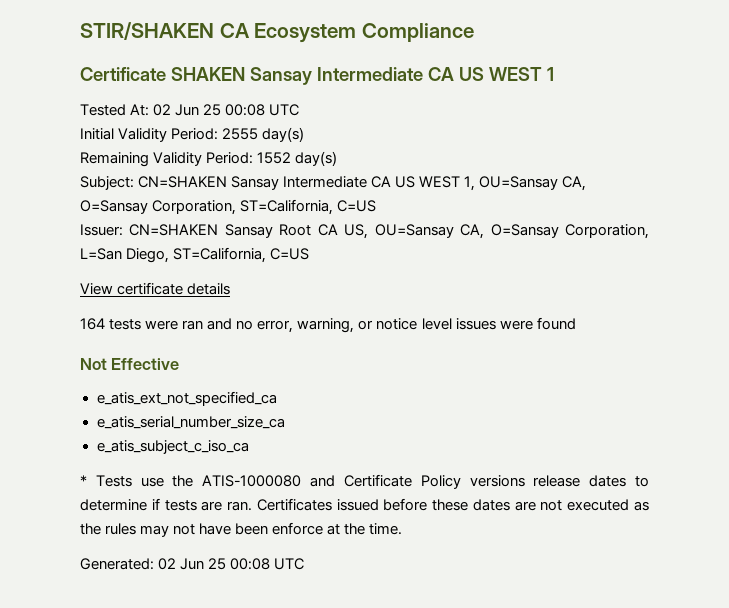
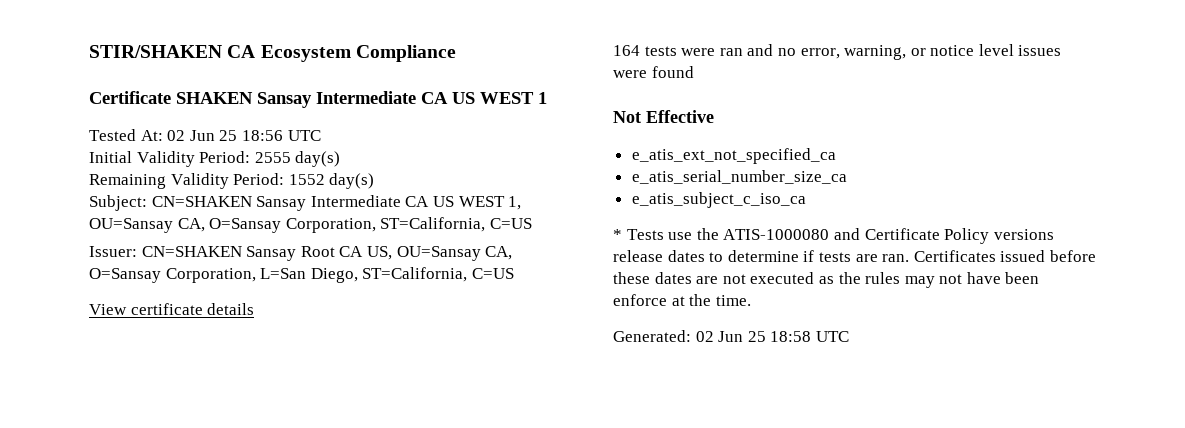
[225,104,266,116] 00:08 -> [241,130,283,141] 18:56
[230,558,271,570] 00:08 -> [770,331,812,342] 18:58

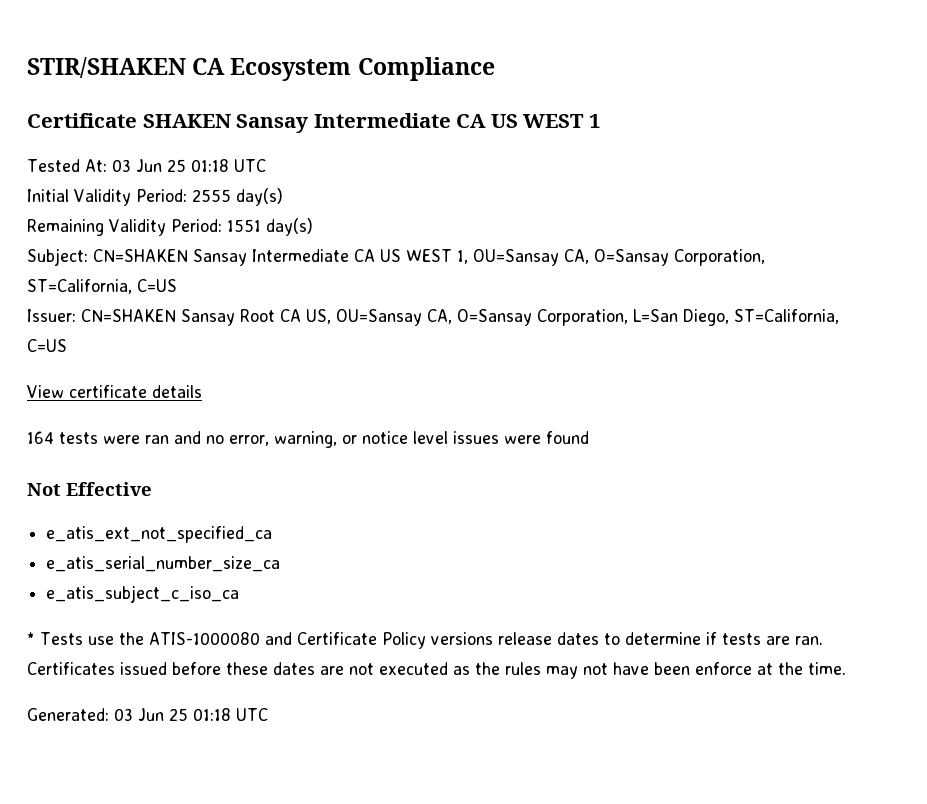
[167,130,283,141] 02 Jun 25 18:56 -> [111,159,229,172] 03 Jun 25 01:18
[288,174,325,185] 1552 -> [226,219,261,232] 1551
[695,331,812,342] 02 Jun 25 18:58 -> [114,708,231,721] 03 Jun 25 01:18

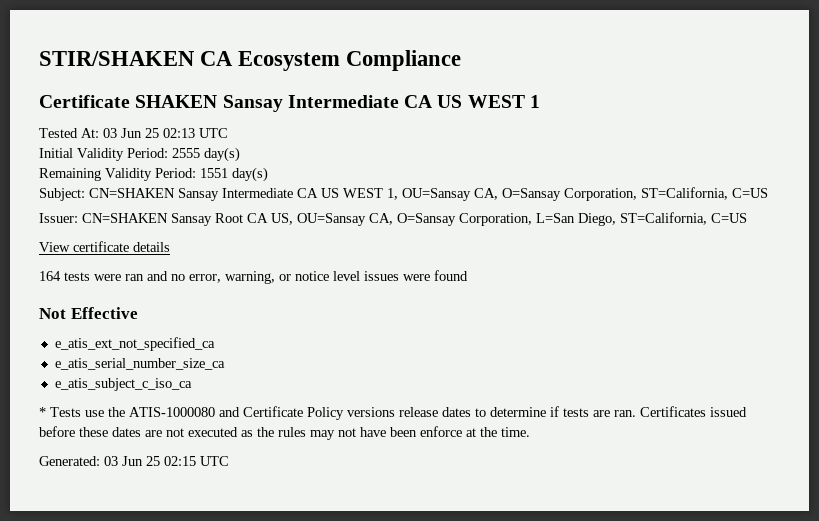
[190,159,229,172] 01:18 -> [163,128,195,138] 02:13
[193,708,231,721] 01:18 -> [164,456,196,466] 02:15

